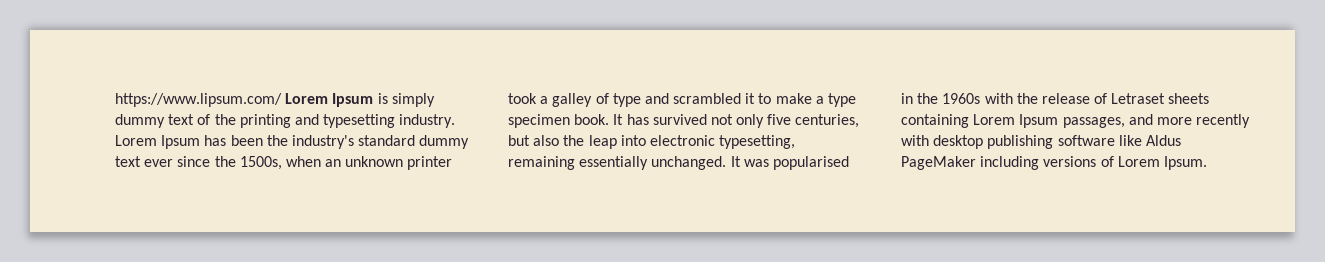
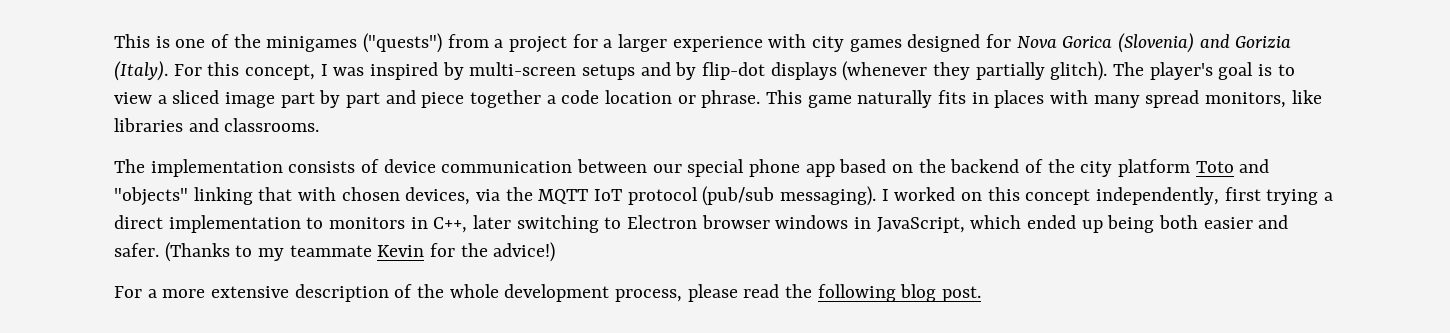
[115,93,435,107] [115,114,456,128] [115,135,470,149] [115,156,453,170] [508,93,857,107] [508,114,860,128] [508,135,796,149] [508,156,849,170] [901,93,1210,104] [901,114,1251,128] [901,135,1181,149] [901,156,1207,170] https://www.lipsum.com/ Lorem Ipsum is simply dummy text of the printing and typesetting industry. Lorem Ipsum has been the industry's standard dummy text ever since the 1500s, when an unknown printer took a galley of type and scrambled it to make a type specimen book. It has survived not only five centuries, but also the leap into electronic typesetting, remaining essentially unchanged. It was popularised in the 1960s with the release of Letraset sheets containing Lorem Ipsum passages, and more recently with desktop publishing software like Aldus PageMaker including versions of Lorem Ipsum. -> [114,33,1292,53] [114,61,1295,81] [114,90,1322,108] [114,118,320,132] [114,159,1270,177] [114,186,1334,206] [114,215,1289,233] [114,242,556,262] [114,284,982,302] This is one of the minigames ("quests") from a project for a larger experience with city games designed for Nova Gorica (Slovenia) and Gorizia (Italy). For this concept, I was inspired by multi-screen setups and by flip-dot displays (whenever they partially glitch). The player's goal is to view a sliced image part by part and piece together a code location or phrase. This game naturally fits in places with many spread monitors, like libraries and classrooms. // The implementation consists of device communication between our special phone app based on the backend of the city platform Toto and "objects" linking that with chosen devices, via the MQTT IoT protocol (pub/sub messaging). I worked on this concept independently, first trying a direct implementation to monitors in C++, later switching to Electron browser windows in JavaScript, which ended up being both easier and safer. (Thanks to my teammate Kevin for the advice!) // For a more extensive description of the whole development process, please read the following blog post.

